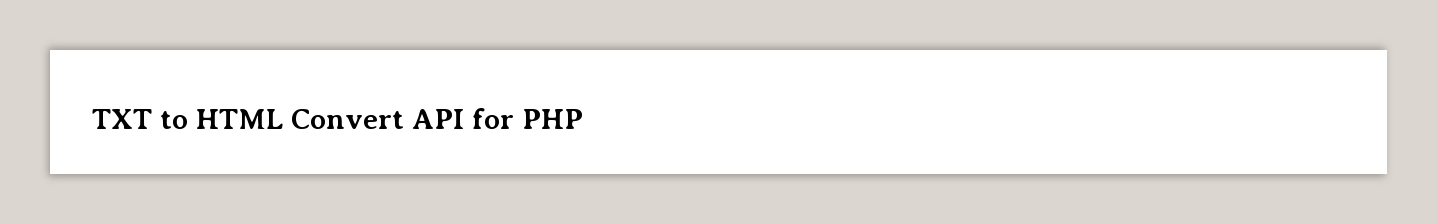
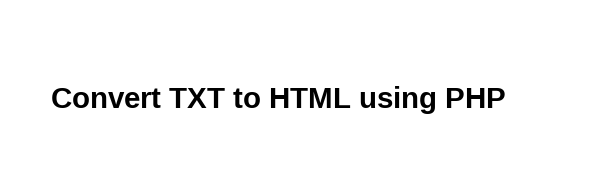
(92, 119) none -> [51,88,161,108] Convert
[290,108,514,129] Convert API for -> [359,86,437,114] using

